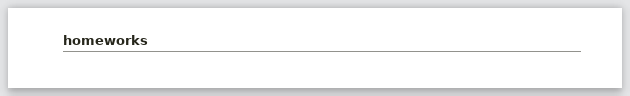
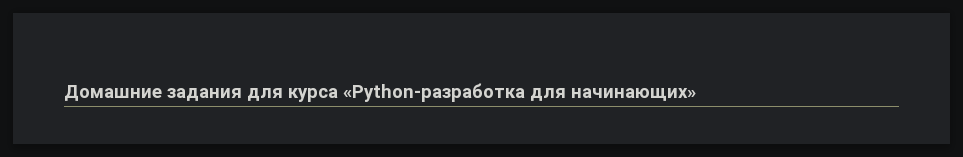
[63,35,148,45] homeworks -> [64,83,696,102] Домашние задания для курса «Python-разработка для начинающих»

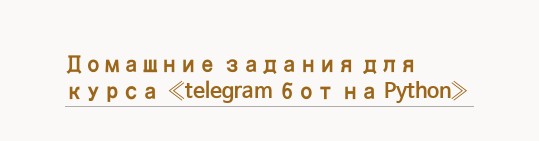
[343,83,696,102] «Python-разработка для начинающих» -> [165,80,471,104] «telegram бот на Python»

